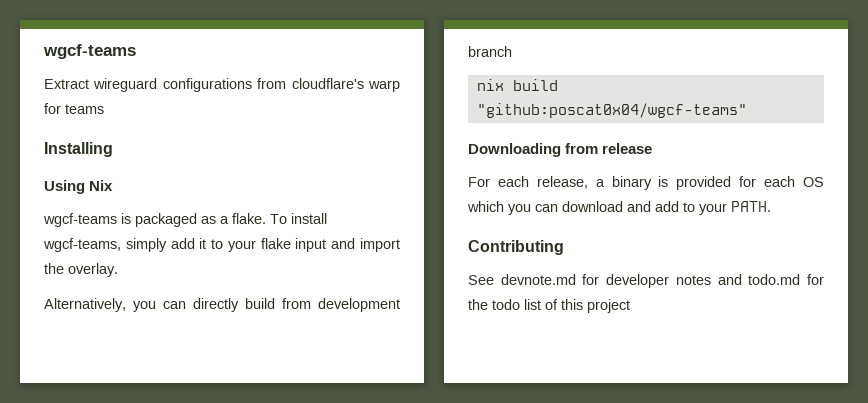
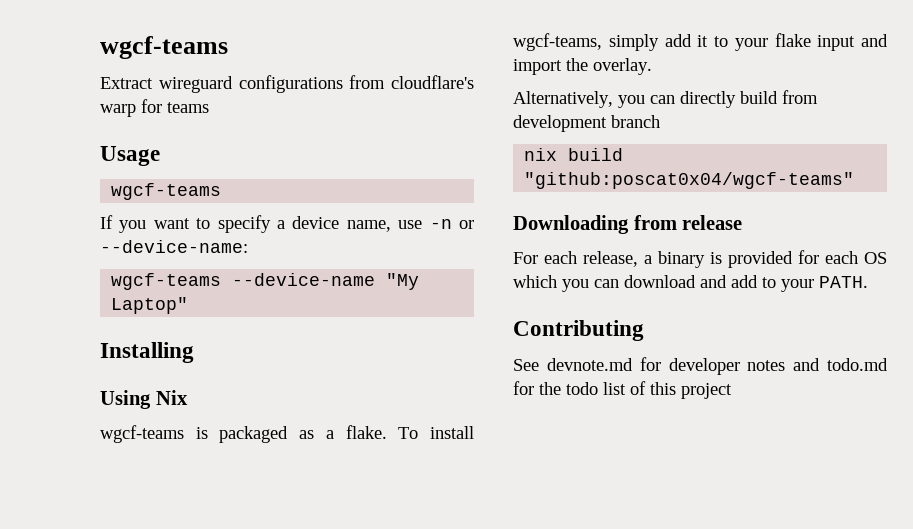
(104, 109) none -> [100,146,160,166] [111,183,222,200] [100,215,474,233] [100,240,248,253] [111,273,420,290] [111,297,189,314] // Usage // wgcf-teams // If you want to specify a device name, use -n or --device-name: // wgcf-teams --device-name "My Laptop"

